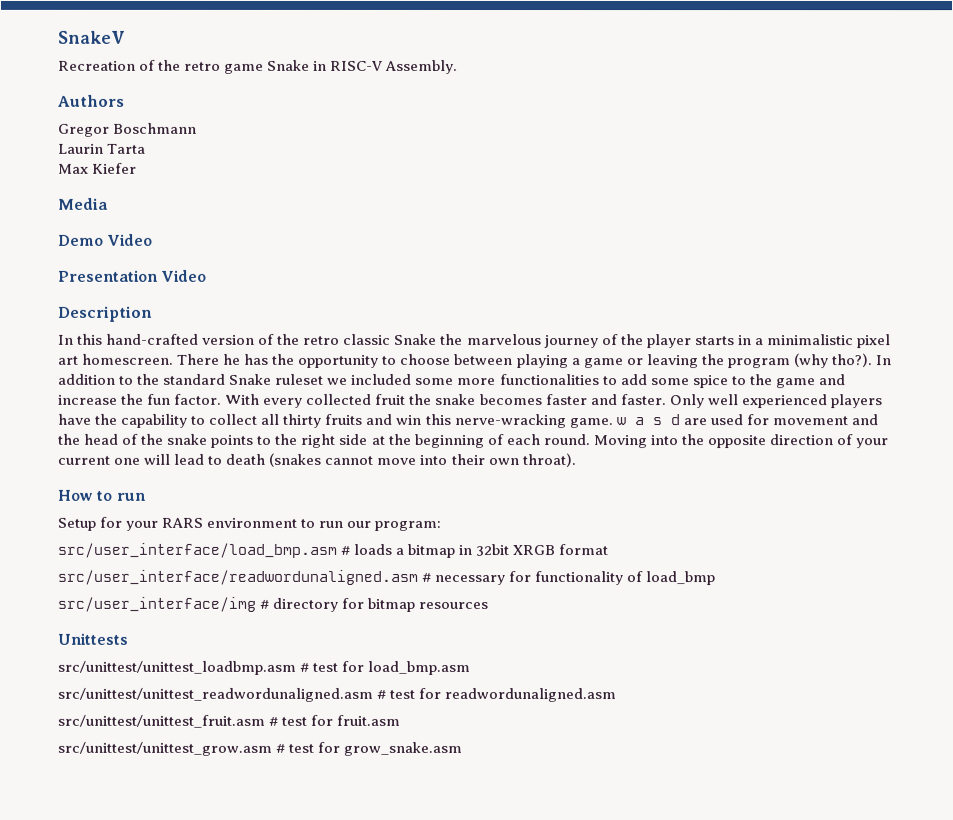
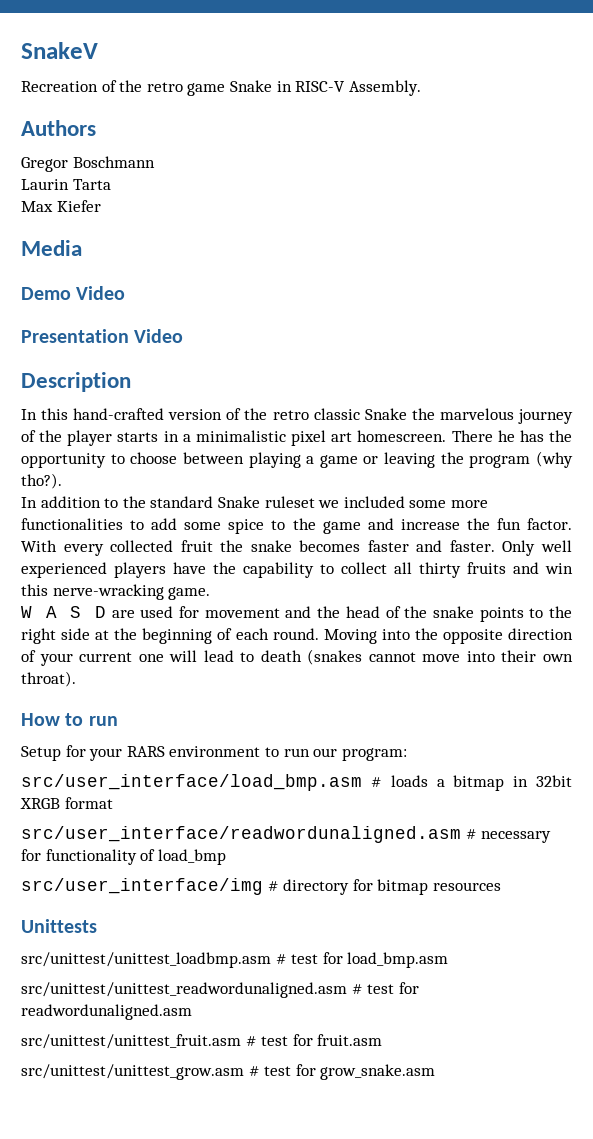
(873, 360) none -> (62, 481) //
[615,414,680,426] w a s d -> [21,606,106,618] // W A S D

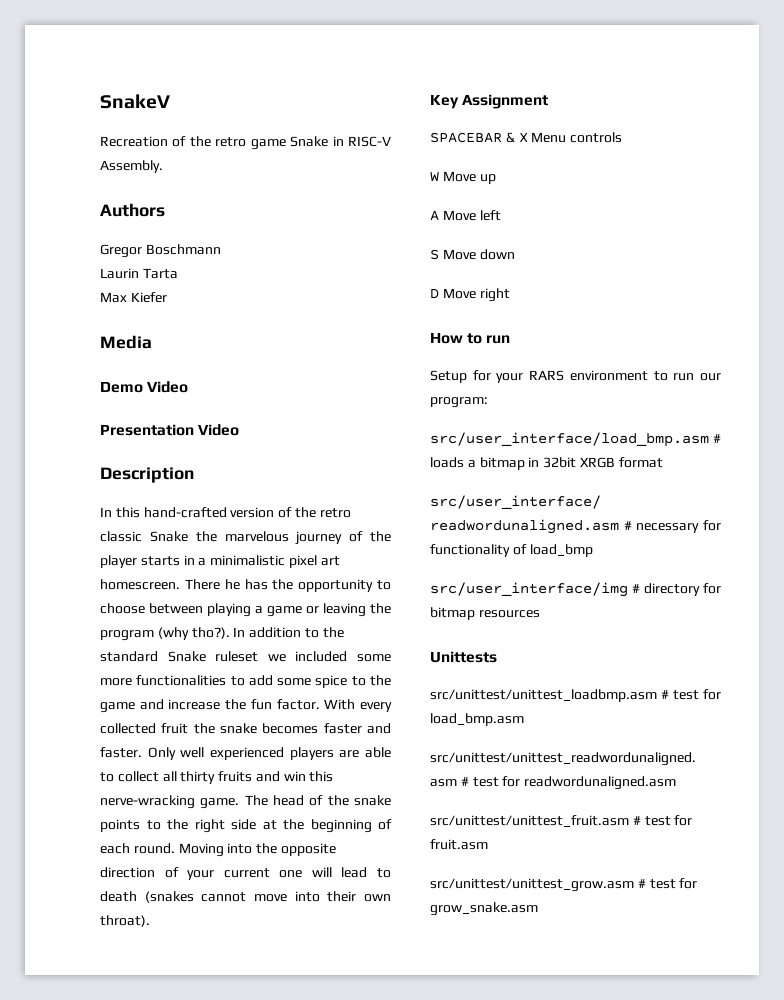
(62, 481) // -> (230, 633) none
[173,562,314,578] have the capability -> [339,747,391,758] are able
[21,606,341,618] // W A S D are used for movement and the -> [244,795,268,806] The
(76, 679) none -> [430,94,549,109] [430,132,623,143] [430,171,496,184] [430,210,501,221] [430,249,515,260] [430,288,510,302] // Key Assignment // SPACEBAR & X Menu controls // W Move up // A Move left // S Move down // D Move right

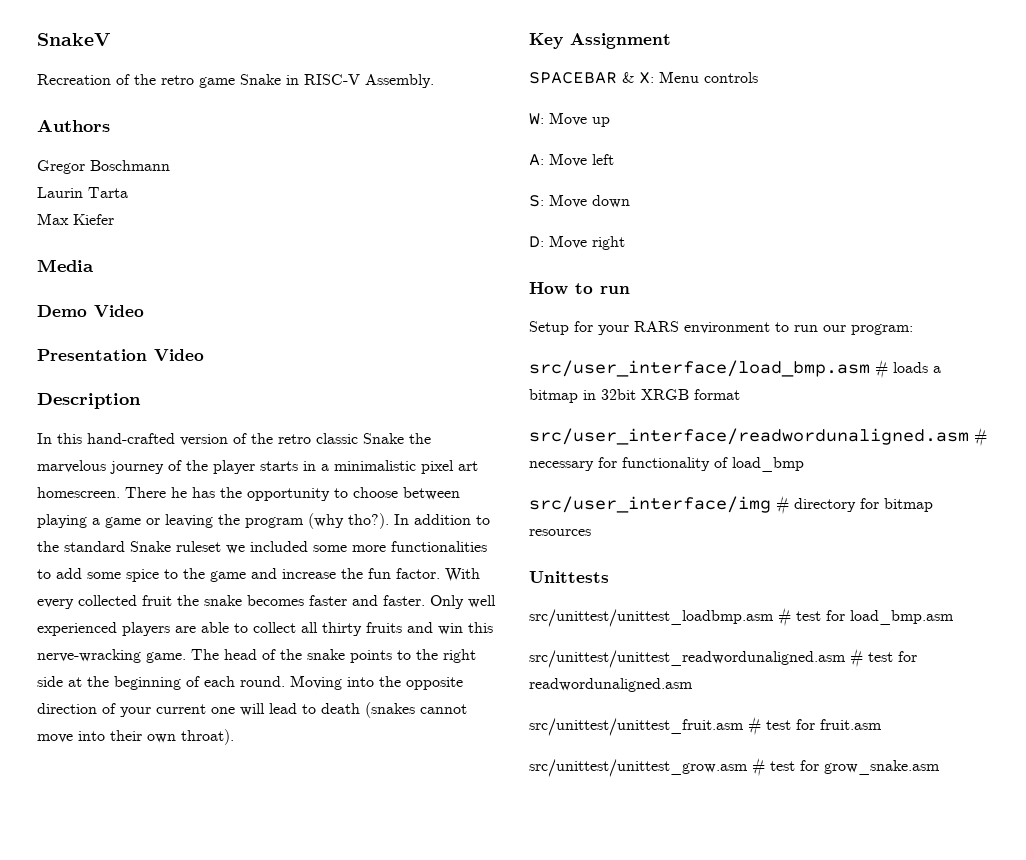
[518,132,528,143] X -> [639,72,654,84] X:
[430,171,439,182] W -> [529,113,544,125] W:
[430,210,439,221] A -> [529,154,544,166] A:
[430,249,439,260] S -> [529,195,544,207] S:
[430,289,439,298] D -> [529,236,544,247] D:

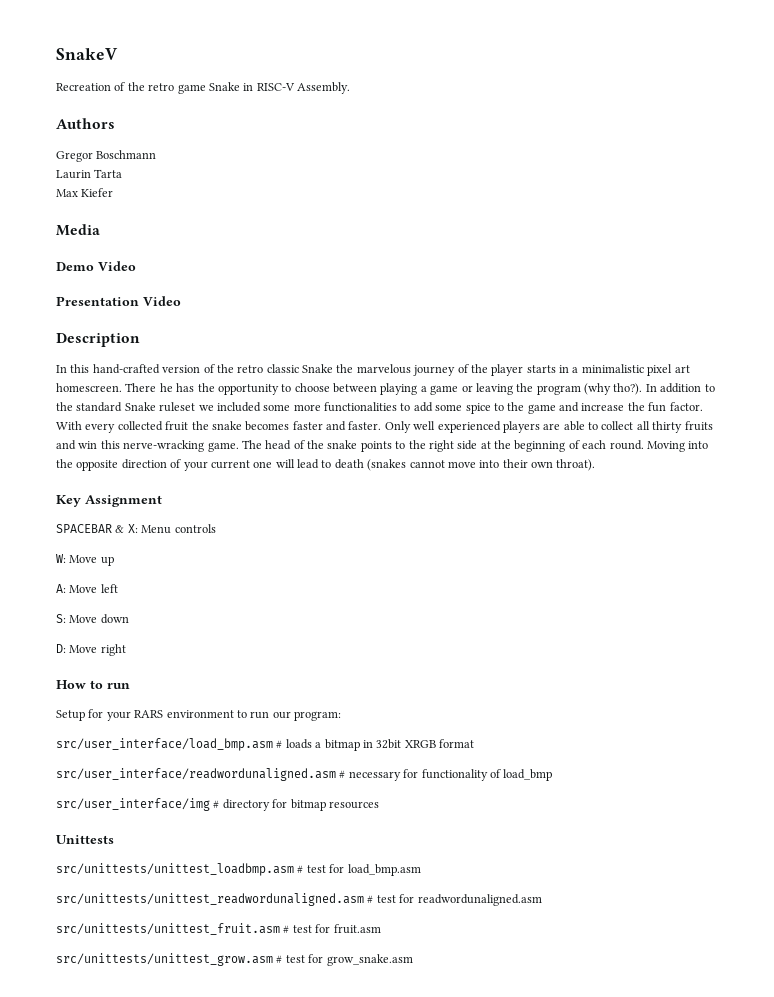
[529,609,774,627] src/unittest/unittest_loadbmp.asm -> [56,863,294,876] src/unittests/unittest_loadbmp.asm
[529,650,846,668] src/unittest/unittest_readwordunaligned.asm -> [56,893,364,906] src/unittests/unittest_readwordunaligned.asm
[529,718,744,736] src/unittest/unittest_fruit.asm -> [56,923,280,935] src/unittests/unittest_fruit.asm
[529,759,748,777] src/unittest/unittest_grow.asm -> [56,953,273,966] src/unittests/unittest_grow.asm

